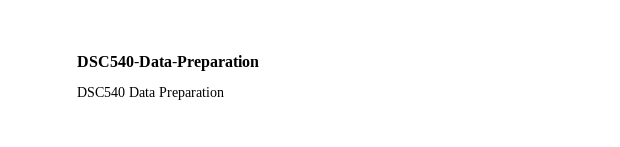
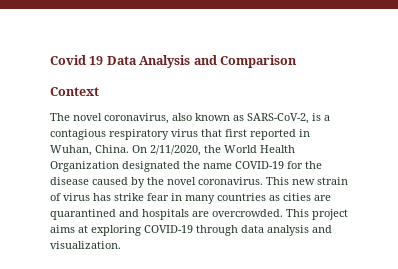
[77,55,259,71] [77,87,224,100] DSC540-Data-Preparation // DSC540 Data Preparation -> [50,55,297,68] [50,87,99,96] [50,113,330,124] [50,129,310,140] [50,145,295,156] [50,161,322,172] [50,177,348,188] [50,193,331,204] [50,209,348,220] [50,225,332,236] [50,241,121,249] Covid 19 Data Analysis and Comparison // Context // The novel coronavirus, also known as SARS-CoV-2, is a contagious respiratory virus that first reported in Wuhan, China. On 2/11/2020, the World Health Organization designated the name COVID-19 for the disease caused by the novel coronavirus. This new strain of virus has strike fear in many countries as cities are quarantined and hospitals are overcrowded. This project aims at exploring COVID-19 through data analysis and visualization.

